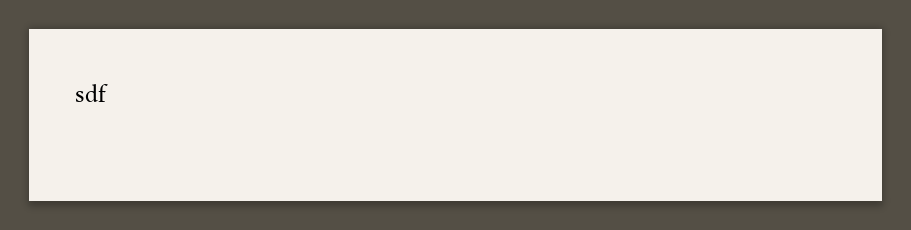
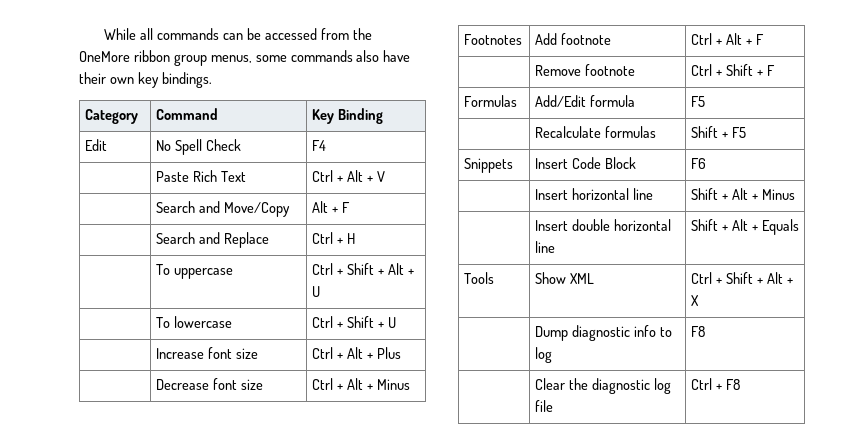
[75,84,108,102] sdf -> [104,28,372,40] [79,50,411,66] [79,72,212,88] [85,109,139,124] [156,108,219,120] [312,108,384,124] [85,139,108,151] [156,139,241,155] [312,140,327,151] [156,170,246,182] [312,170,385,182] [156,201,290,217] [312,201,350,213] [156,232,269,248] [312,232,355,244] [156,264,233,279] [312,263,414,275] [312,286,321,297] [156,316,232,328] [312,316,396,328] [156,347,258,359] [312,347,401,359] [156,378,263,390] [312,378,410,390] [464,34,523,45] [535,33,612,45] [691,33,764,45] [535,64,636,76] [691,64,775,76] [464,95,518,107] [535,95,636,107] [691,96,706,107] [535,126,657,138] [691,126,746,138] [464,158,514,173] [535,157,636,169] [691,158,707,169] [535,188,653,200] [691,188,795,200] [535,219,671,231] [535,241,556,253] [691,219,799,235] [464,272,495,284] [535,272,595,284] [691,272,793,284] [691,295,700,306] [535,325,672,341] [535,347,553,363] [691,326,706,337] [535,378,671,394] [535,400,554,412] [691,378,740,390] While all commands can be accessed from the OneMore ribbon group menus, some commands also have their own key bindings. // Category | Command | Key Binding // Edit | No Spell Check | F4 // | Paste Rich Text | Ctrl + Alt + V // | Search and Move/Copy | Alt + F // | Search and Replace | Ctrl + H // | To uppercase | Ctrl + Shift + Alt + U // | To lowercase | Ctrl + Shift + U // | Increase font size | Ctrl + Alt + Plus // | Decrease font size | Ctrl + Alt + Minus // Footnotes | Add footnote | Ctrl + Alt + F // | Remove footnote | Ctrl + Shift + F // Formulas | Add/Edit formula | F5 // | Recalculate formulas | Shift + F5 // Snippets | Insert Code Block | F6 // | Insert horizontal line | Shift + Alt + Minus // | Insert double horizontal line | Shift + Alt + Equals // Tools | Show XML | Ctrl + Shift + Alt + X // | Dump diagnostic info to log | F8 // | Clear the diagnostic log file | Ctrl + F8

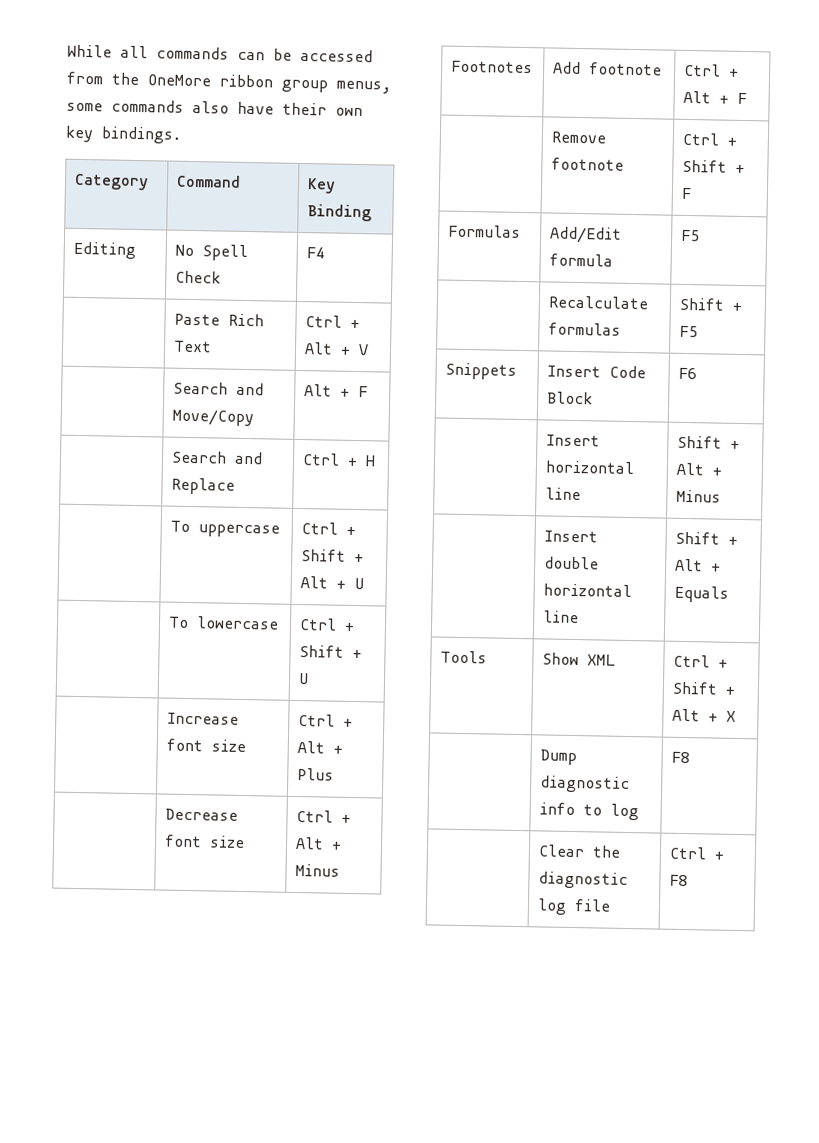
[85,139,108,151] Edit -> [73,241,137,259] Editing

